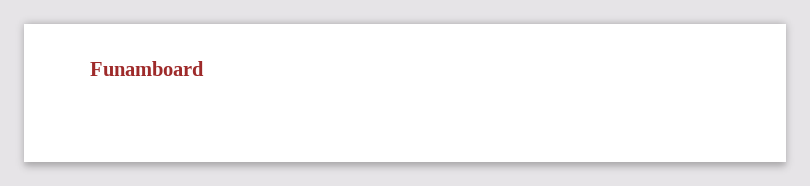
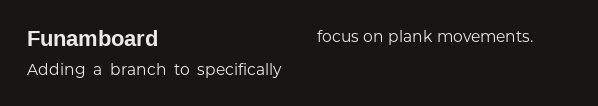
(204, 68) none -> [27,63,282,78] [317,30,533,45] // Adding a branch to specifically focus on plank movements.

